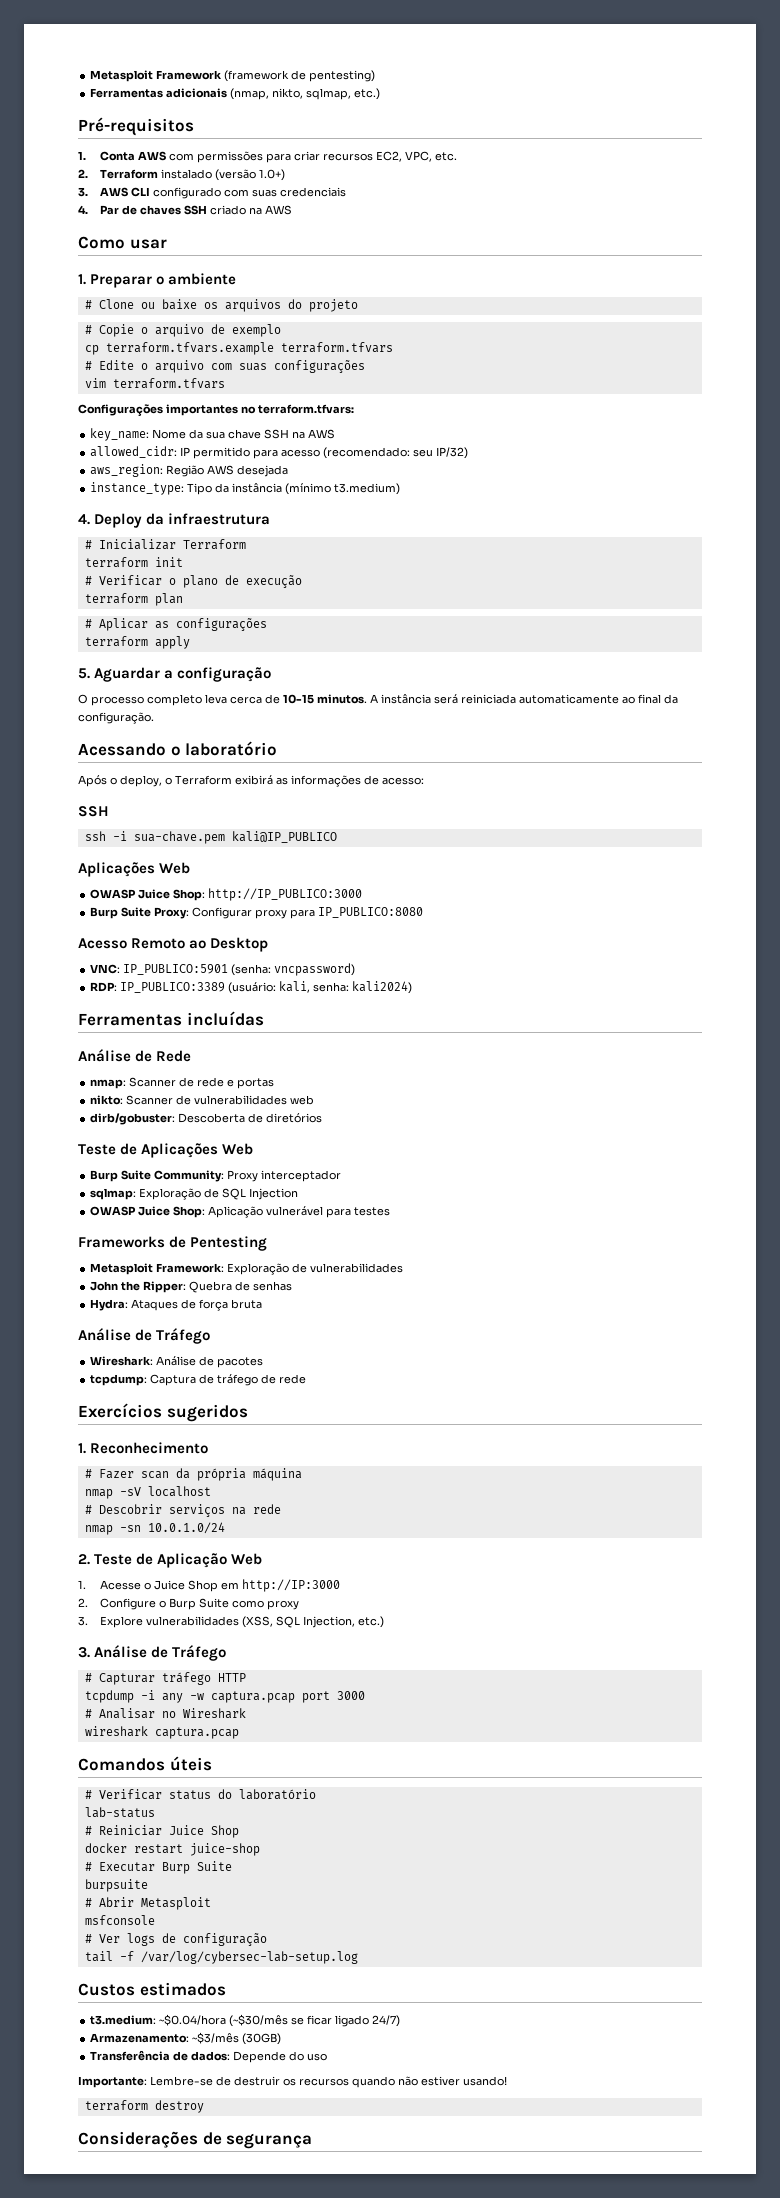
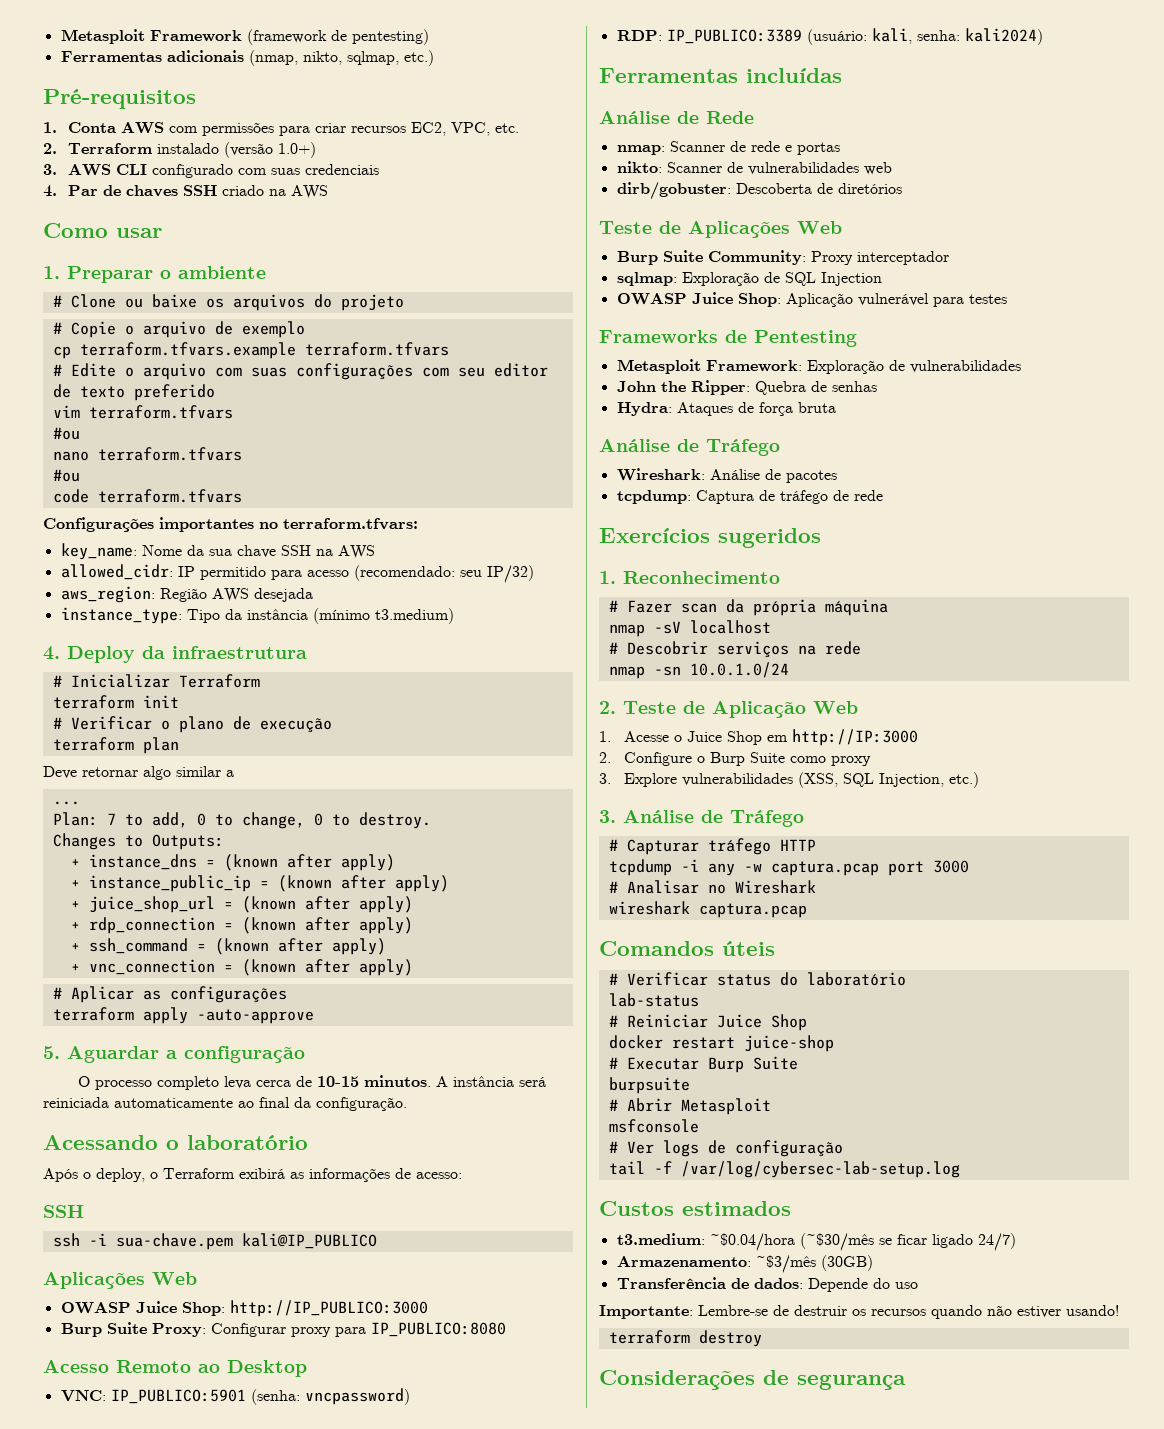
[84,378,106,388] // vim -> [421,363,548,377] [52,384,215,401] [52,405,233,419] [52,427,80,440] [52,447,242,461] [52,469,80,482] [52,489,89,503] com seu editor de texto preferido // vim terraform.tfvars // #ou // nano terraform.tfvars // #ou // code
(183, 599) none -> [43,766,234,780] [52,801,80,805] [52,812,431,829] [52,833,224,850] [70,854,395,871] [70,875,449,892] [70,896,413,913] [70,917,413,934] [70,938,386,955] [70,959,413,976] // Deve retornar algo similar a // ... // Plan: 7 to add, 0 to change, 0 to destroy. // Changes to Outputs: // + instance_dns = (known after apply) // + instance_public_ip = (known after apply) // + juice_shop_url = (known after apply) // + rdp_connection = (known after apply) // + ssh_command = (known after apply) // + vnc_connection = (known after apply)
(190, 642) none -> [196,1009,314,1024] -auto-approve

